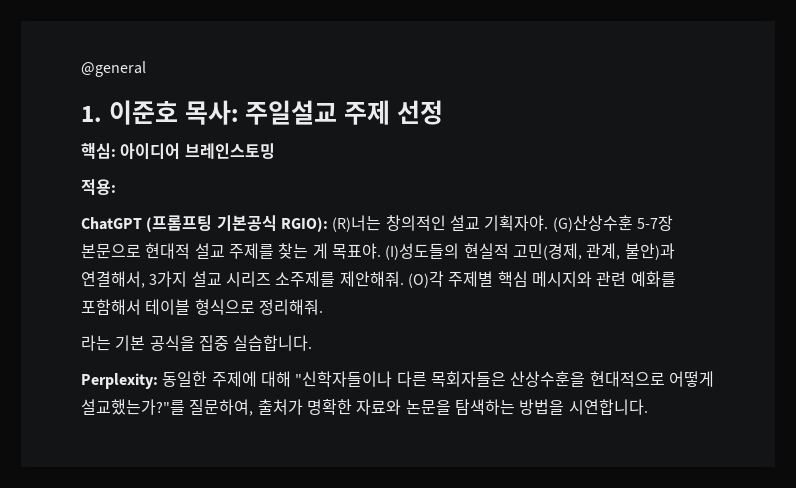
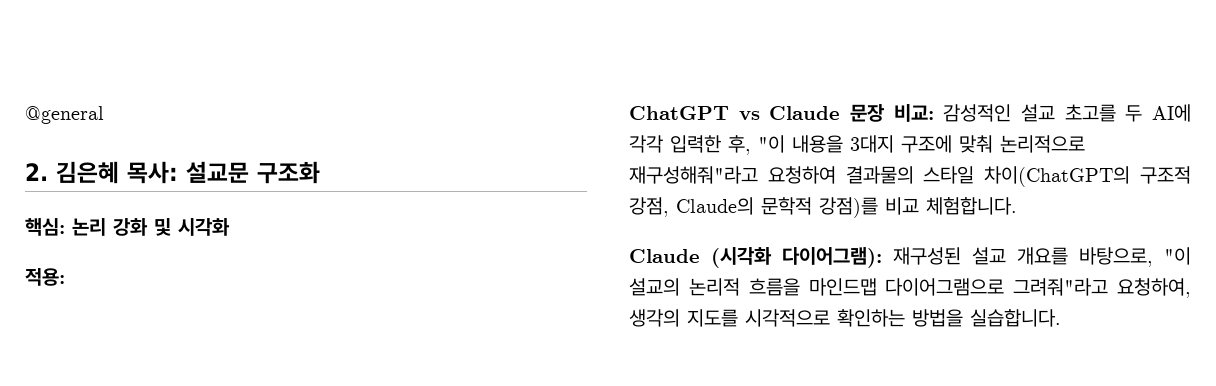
[81,100,443,125] [81,142,275,160] [81,179,116,195] [81,215,673,232] [81,243,675,260] [81,271,676,288] [81,299,323,315] [81,335,313,351] [81,371,714,389] [81,399,648,416] 1. 이준호 목사: 주일설교 주제 선정 // 핵심: 아이디어 브레인스토밍 // 적용: // ChatGPT (프롬프팅 기본공식 RGIO): (R)너는 창의적인 설교 기획자야. (G)산상수훈 5-7장 본문으로 현대적 설교 주제를 찾는 게 목표야. (I)성도들의 현실적 고민(경제, 관계, 불안)과 연결해서, 3가지 설교 시리즈 소주제를 제안해줘. (O)각 주제별 핵심 메시지와 관련 예화를 포함해서 테이블 형식으로 정리해줘. // 라는 기본 공식을 집중 실습합니다. // Perplexity: 동일한 주제에 대해 "신학자들이나 다른 목회자들은 산상수훈을 현대적으로 어떻게 설교했는가?"를 질문하여, 출처가 명확한 자료와 논문을 탐색하는 방법을 시연합니다. -> [25,161,320,184] [25,218,230,236] [25,268,65,286] [629,104,1191,122] [629,135,1085,155] [629,166,1191,187] [629,197,1017,218] [629,247,1191,268] [629,278,1191,298] [629,309,1061,327] 2. 김은혜 목사: 설교문 구조화 // 핵심: 논리 강화 및 시각화 // 적용: // ChatGPT vs Claude 문장 비교: 감성적인 설교 초고를 두 AI에 각각 입력한 후, "이 내용을 3대지 구조에 맞춰 논리적으로 재구성해줘"라고 요청하여 결과물의 스타일 차이(ChatGPT의 구조적 강점, Claude의 문학적 강점)를 비교 체험합니다. // Claude (시각화 다이어그램): 재구성된 설교 개요를 바탕으로, "이 설교의 논리적 흐름을 마인드맵 다이어그램으로 그려줘"라고 요청하여, 생각의 지도를 시각적으로 확인하는 방법을 실습합니다.

